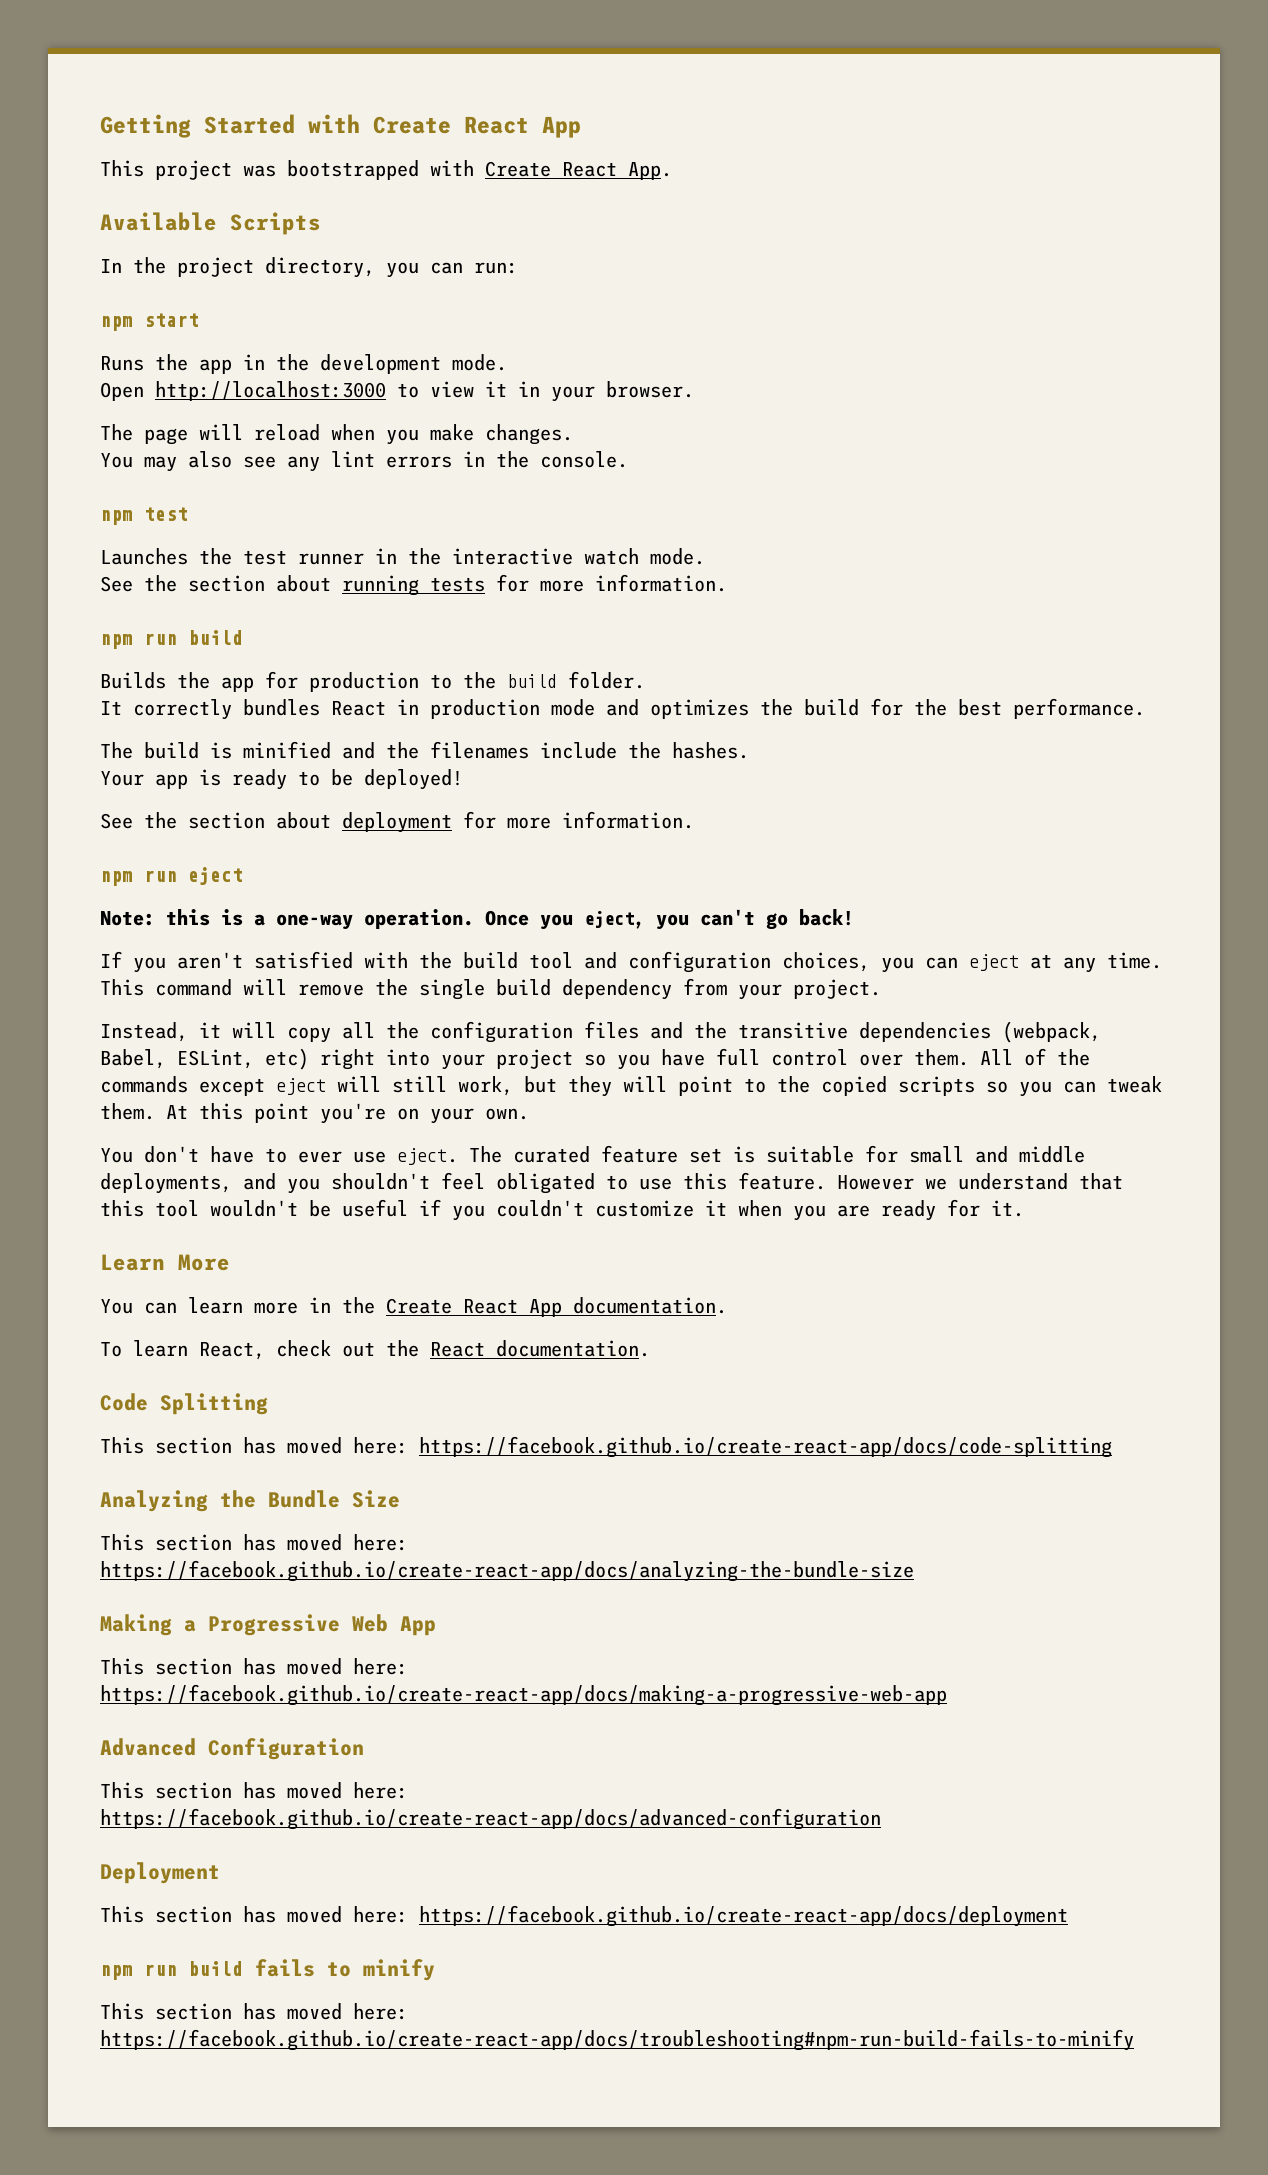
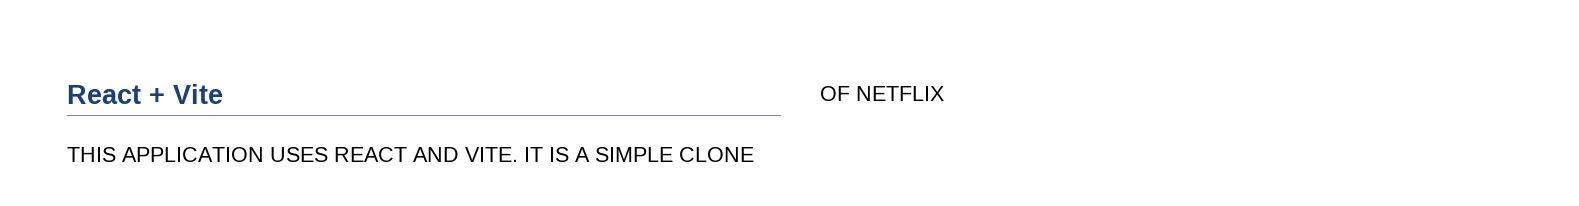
[100,114,581,138] [100,160,672,180] [100,212,321,235] [100,257,518,278] [100,313,199,331] [100,354,507,374] [100,381,694,402] [100,424,573,445] [100,451,628,472] [100,507,188,525] [100,548,705,565] [100,574,727,596] [100,630,243,649] [100,671,645,692] [100,698,1145,720] [100,741,749,759] [100,769,463,790] [100,811,694,833] [100,867,243,886] [100,909,854,930] [100,951,1162,973] [100,978,881,1000] [100,1021,1101,1043] [100,1048,1090,1070] [100,1076,1162,1097] [100,1103,529,1124] [100,1145,1085,1165] [100,1172,1123,1194] [100,1199,1024,1221] [100,1254,230,1271] [100,1297,727,1317] [100,1340,650,1360] [100,1393,268,1415] [100,1436,1112,1458] [100,1490,400,1512] [100,1534,408,1551] [100,1560,914,1582] [100,1614,436,1636] [100,1658,408,1675] [100,1684,947,1706] [100,1738,364,1760] [100,1782,408,1799] [100,1808,881,1830] [100,1862,220,1884] [100,1905,1068,1927] [100,1959,435,1981] [100,2003,408,2020] [100,2029,1134,2051] Getting Started with Create React App // This project was bootstrapped with Create React App. // Available Scripts // In the project directory, you can run: // npm start // Runs the app in the development mode. // Open http://localhost:3000 to view it in your browser. // The page will reload when you make changes. // You may also see any lint errors in the console. // npm test // Launches the test runner in the interactive watch mode. // See the section about running tests for more information. // npm run build // Builds the app for production to the build folder. // It correctly bundles React in production mode and optimizes the build for the best performance. // The build is minified and the filenames include the hashes. // Your app is ready to be deployed! // See the section about deployment for more information. // npm run eject // Note: this is a one-way operation. Once you eject, you can't go back! // If you aren't satisfied with the build tool and configuration choices, you can eject at any time. This command will remove the single build dependency from your project. // Instead, it will copy all the configuration files and the transitive dependencies (webpack, Babel, ESLint, etc) right into your project so you have full control over them. All of the commands except eject will still work, but they will point to the copied scripts so you can tweak them. At this point you're on your own. // You don't have to ever use eject. The curated feature set is suitable for small and middle deployments, and you shouldn't feel obligated to use this feature. However we understand that this tool wouldn't be useful if you couldn't customize it when you are ready for it. // Learn More // You can learn more in the Create React App documentation. // To learn React, check out the React documentation. // Code Splitting // This section has moved here: https://facebook.github.io/create-react-app/docs/code-splitting // Analyzing the Bundle Size // This section has moved here: https://facebook.github.io/create-react-app/docs/analyzing-the-bundle-size // Making a Progressive Web App // This section has moved here: https://facebook.github.io/create-react-app/docs/making-a-progressive-web-app // Advanced Configuration // This section has moved here: https://facebook.github.io/create-react-app/docs/advanced-configuration // Deployment // This section has moved here: https://facebook.github.io/create-react-app/docs/deployment // npm run build fails to minify // This section has moved here: https://facebook.github.io/create-react-app/docs/troubleshooting#npm-run-build-fails-to-minify -> [67,84,223,104] [67,147,754,162] [820,86,944,101] React + Vite // THIS APPLICATION USES REACT AND VITE. IT IS A SIMPLE CLONE OF NETFLIX

